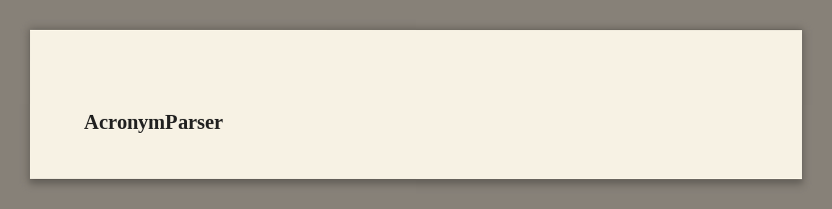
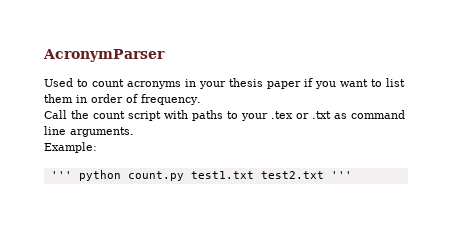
(223, 123) none -> [44,78,405,89] [44,94,201,105] [44,110,405,121] [44,126,134,137] [44,142,97,153] [50,170,352,181] // Used to count acronyms in your thesis paper if you want to list them in order of frequency. // Call the count script with paths to your .tex or .txt as command line arguments. // Example: // ''' python count.py test1.txt test2.txt '''

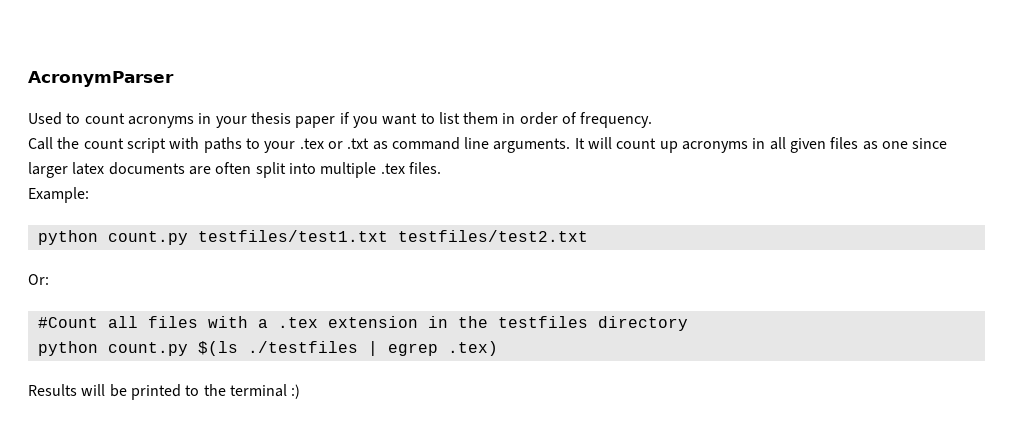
(134, 132) none -> [574,137,948,153] [28,162,441,178] It will count up acronyms in all given files as one since larger latex documents are often split into multiple .tex files.
[50,170,352,181] ''' python count.py test1.txt test2.txt ''' -> [37,230,588,245] [28,274,49,285] [37,316,688,331] [37,341,498,356] [28,384,301,400] python count.py testfiles/test1.txt testfiles/test2.txt // Or: // #Count all files with a .tex extension in the testfiles directory // python count.py $(ls ./testfiles | egrep .tex) // Results will be printed to the terminal :)

